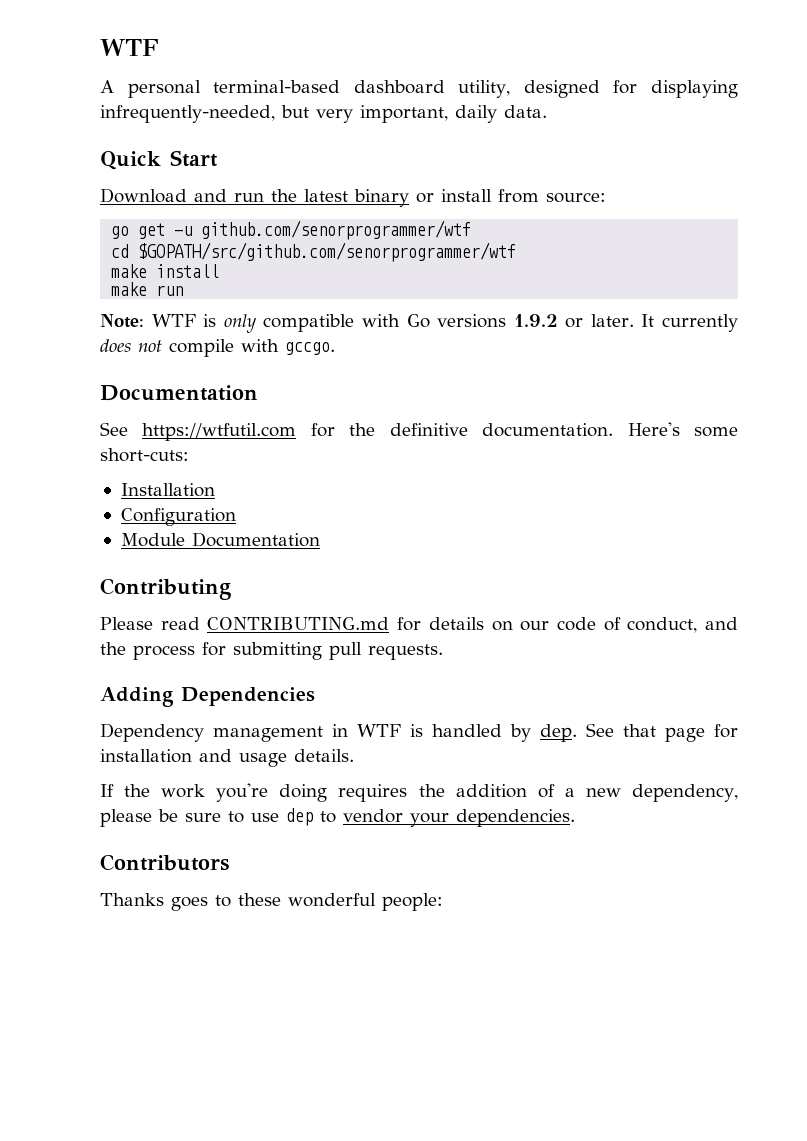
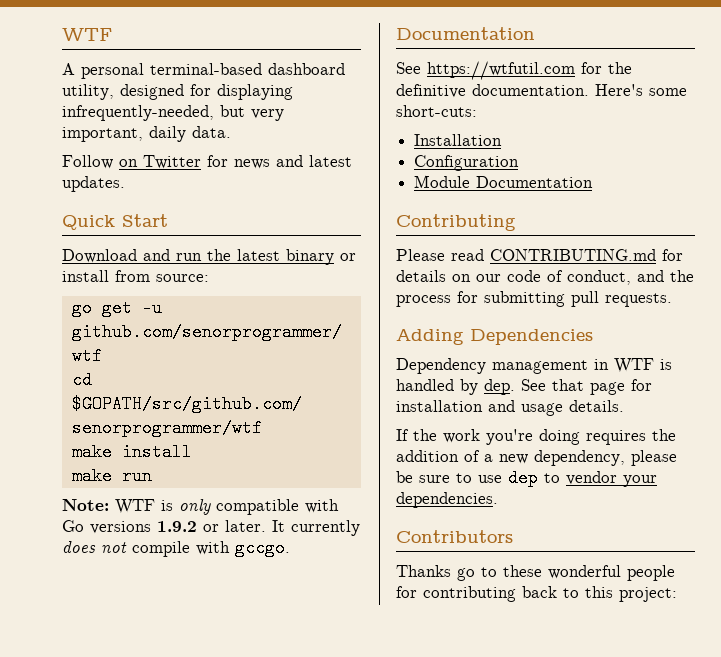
(547, 111) none -> [62,155,352,169] [62,176,125,192] // Follow on Twitter for news and latest updates.
[171,897,208,911] goes -> [457,568,475,581] go
[382,893,443,911] people: -> [627,565,675,581] [396,586,677,602] people for contributing back to this project:

